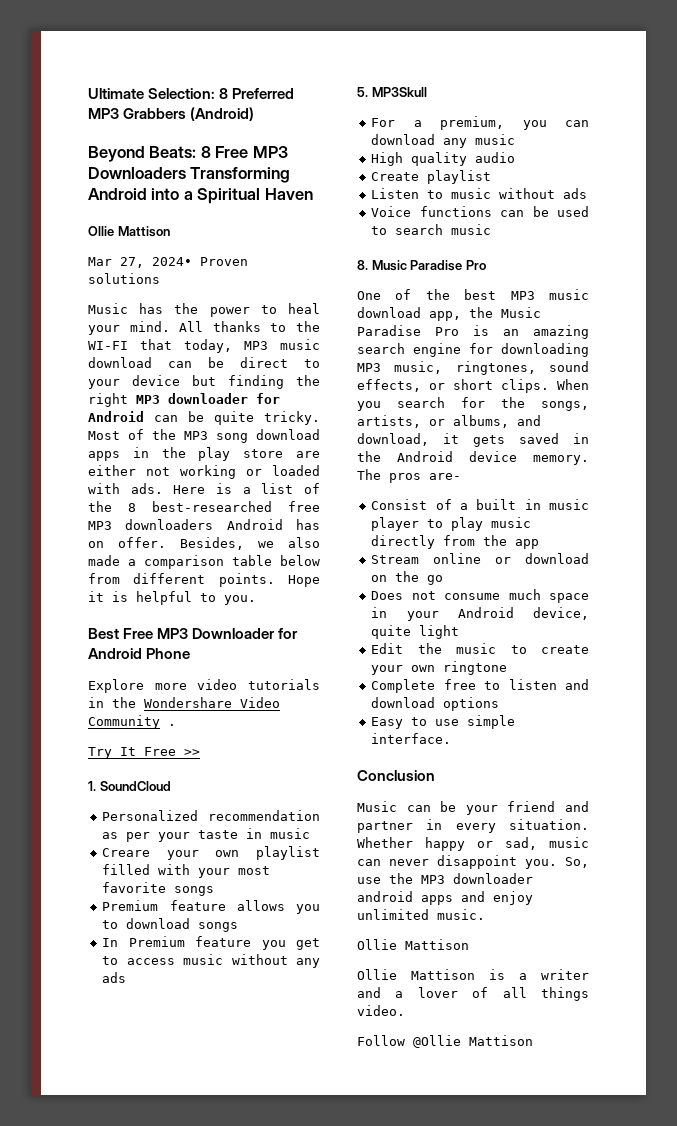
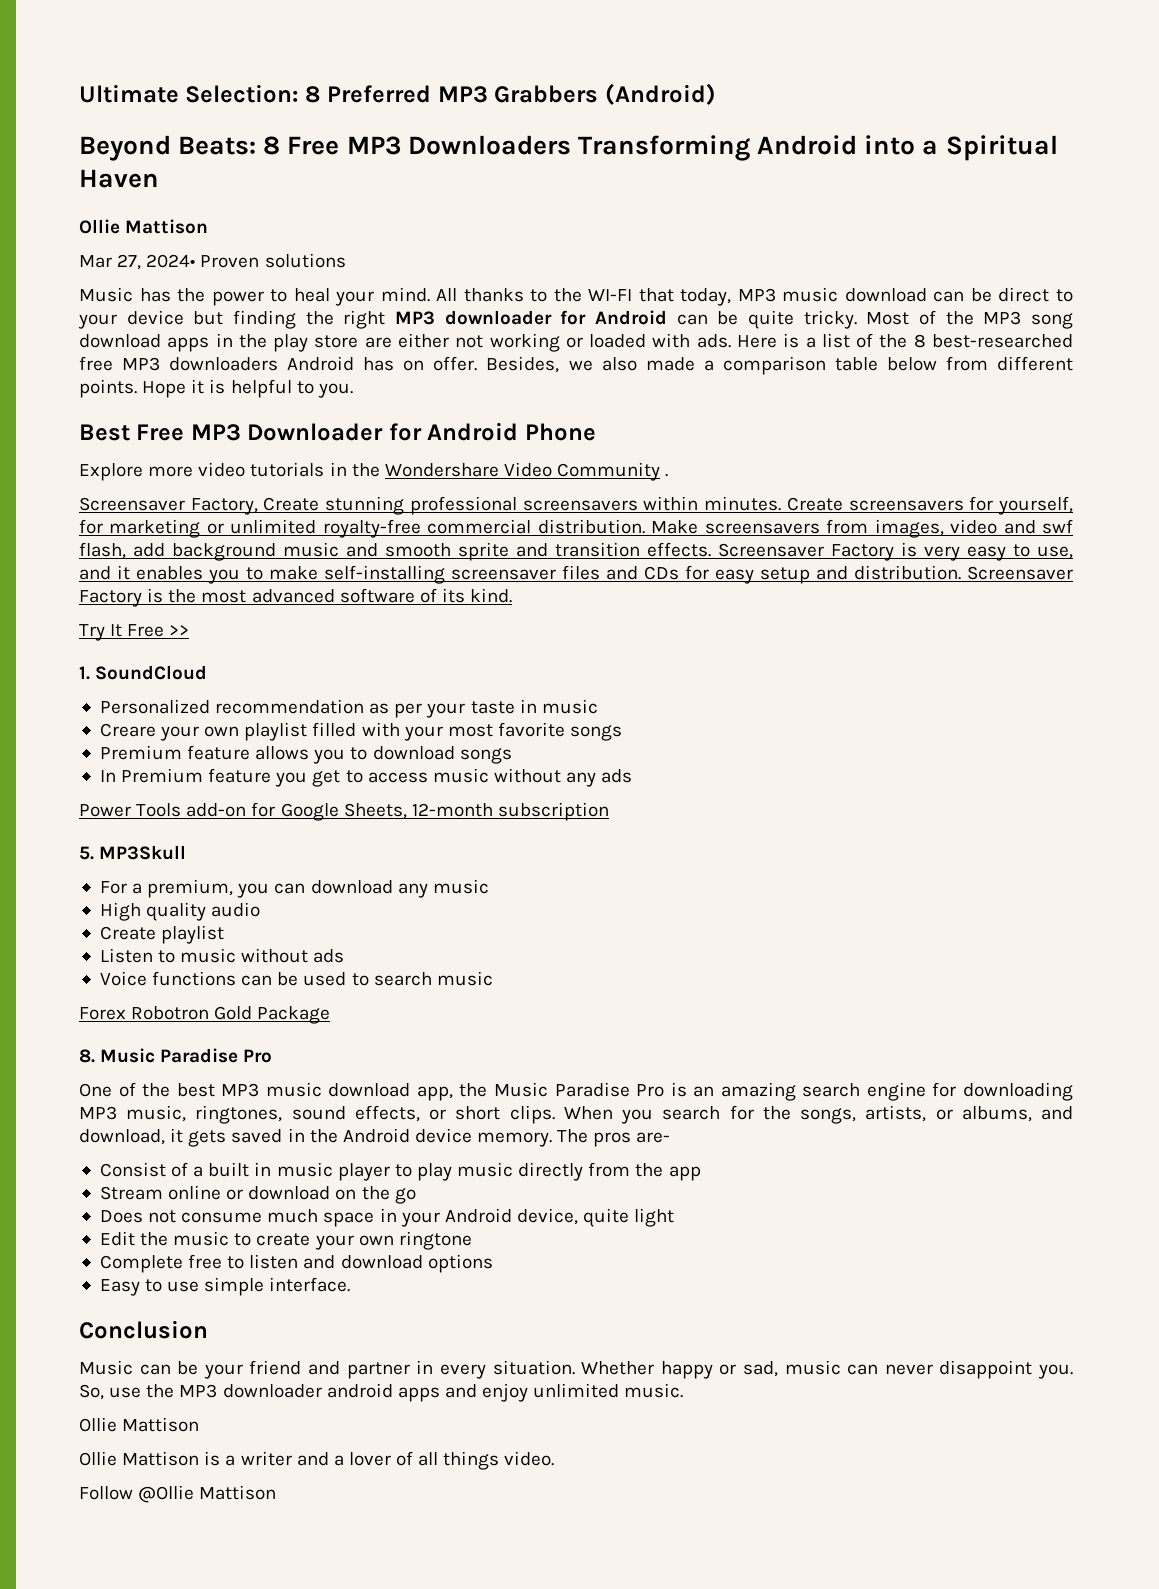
(176, 725) none -> [79,496,1074,515] [79,519,1073,538] [79,542,1073,561] [79,565,1073,584] [79,588,513,607] // Screensaver Factory, Create stunning professional screensavers within minutes. Create screensavers for yourself, for marketing or unlimited royalty-free commercial distribution. Make screensavers from images, video and swf flash, add background music and smooth sprite and transition effects. Screensaver Factory is very easy to use, and it enables you to make self-installing screensaver files and CDs for easy setup and distribution. Screensaver Factory is the most advanced software of its kind.
(127, 977) none -> [79,802,609,821] // Power Tools add-on for Google Sheets, 12-month subscription
(492, 229) none -> [79,1006,331,1024] // Forex Robotron Gold Package

